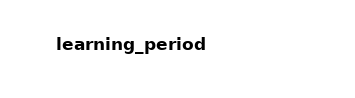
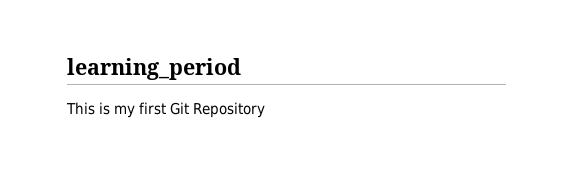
(206, 45) none -> [66,102,266,118] // This is my first Git Repository

